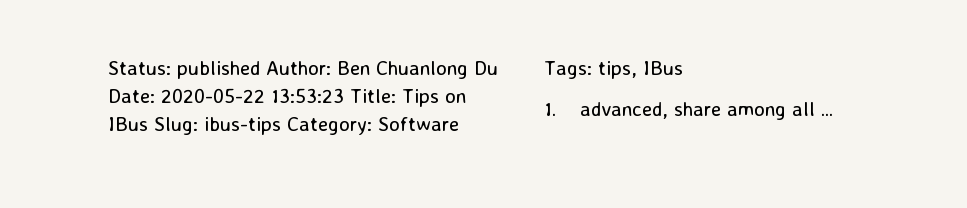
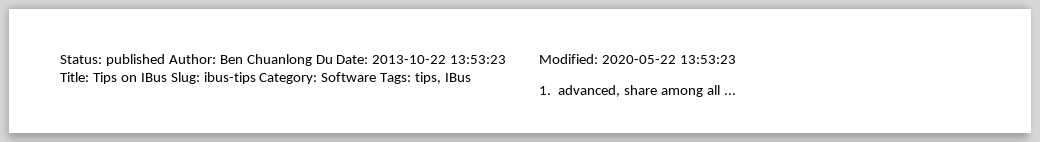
[161,88,265,103] 2020-05-22 -> [372,55,447,64] 2013-10-22
(683, 68) none -> [539,54,736,64] Modified: 2020-05-22 13:53:23

